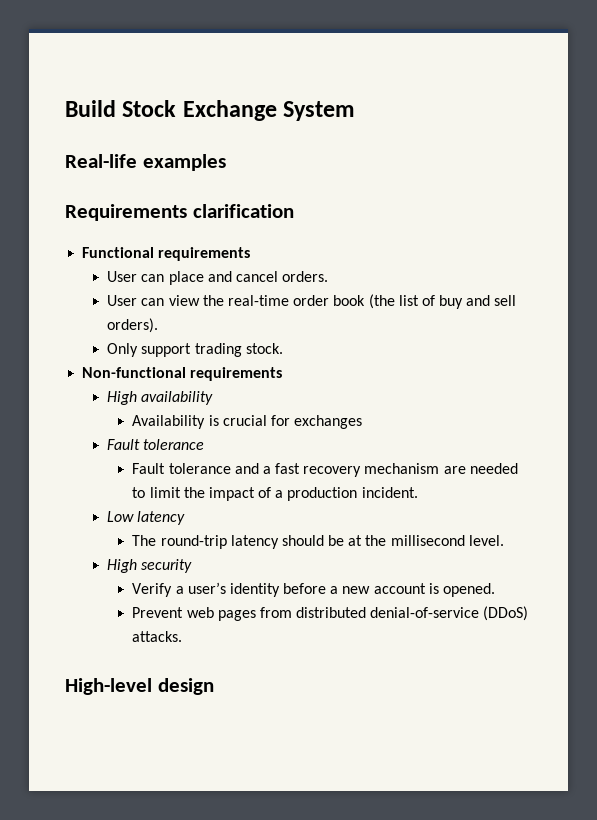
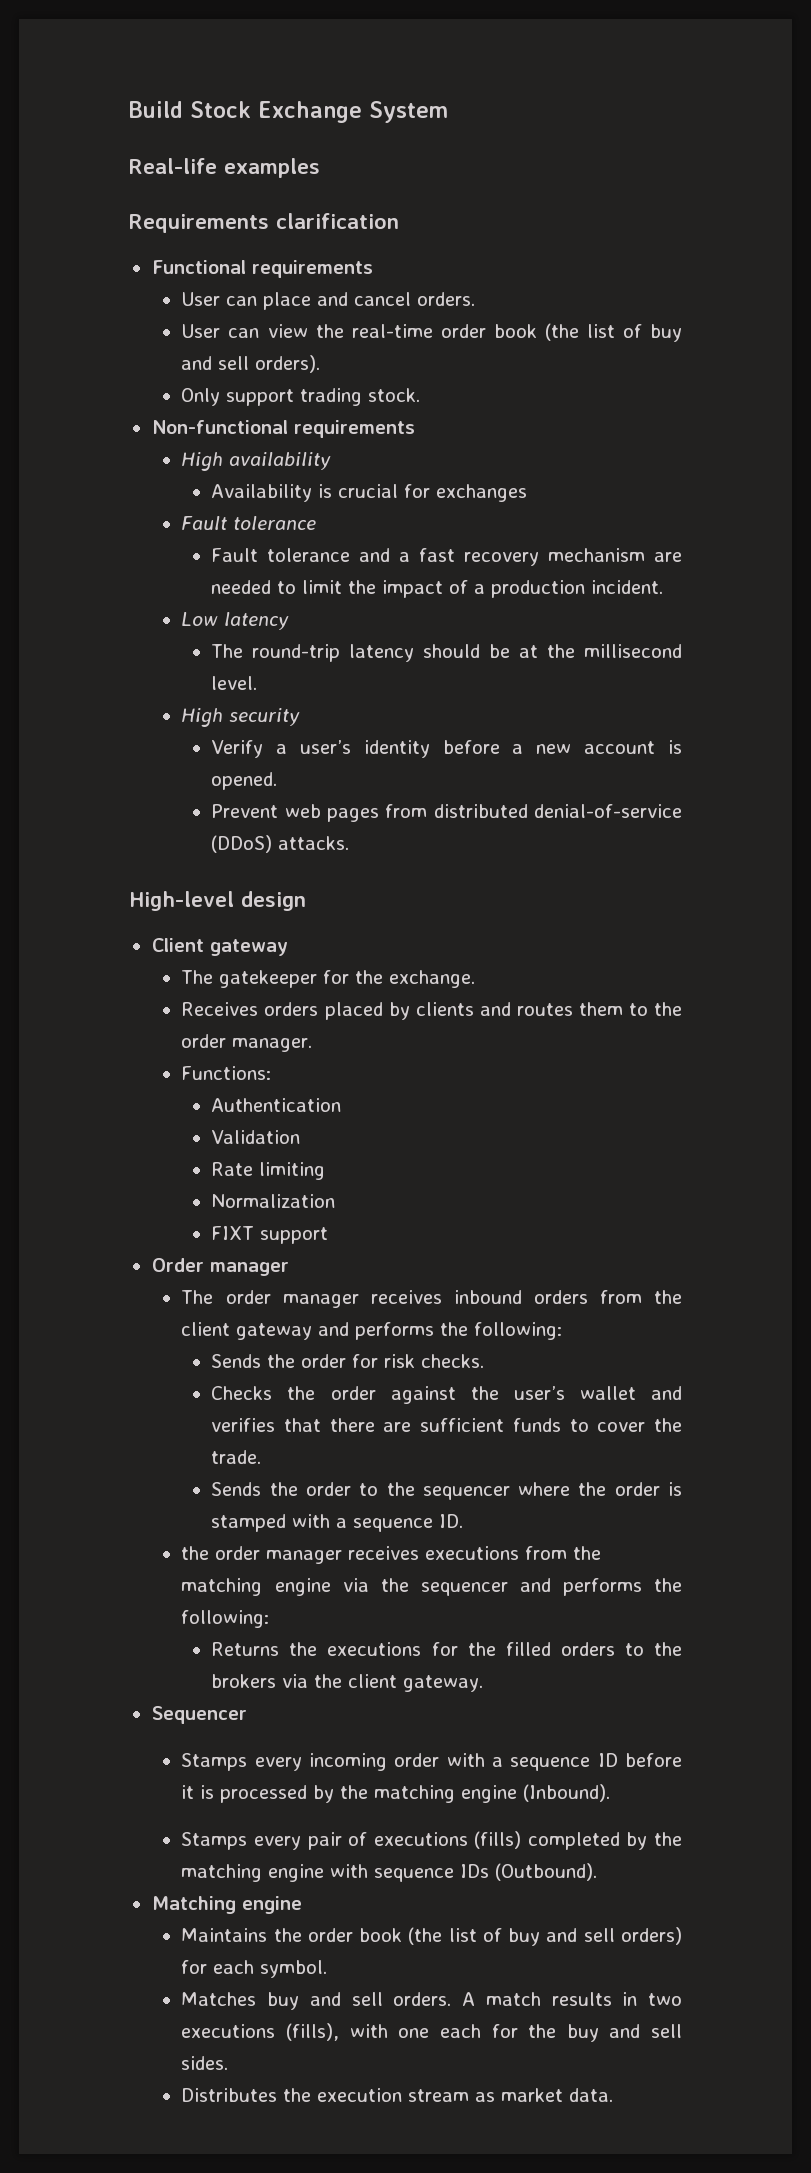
(214, 686) none -> [151,938,288,956] [181,970,476,988] [181,1002,682,1020] [181,1034,313,1052] [181,1066,272,1080] [211,1098,342,1112] [211,1130,301,1144] [211,1162,326,1180] [211,1194,336,1208] [211,1226,329,1244] [151,1258,289,1276] [181,1290,682,1308] [181,1322,563,1340] [211,1354,485,1368] [211,1386,682,1404] [211,1418,683,1432] [211,1450,262,1464] [211,1482,682,1500] [211,1514,464,1532] [181,1546,602,1564] [181,1578,682,1596] [181,1610,270,1628] [211,1642,683,1656] [211,1674,484,1692] [151,1706,247,1724] [181,1753,682,1771] [181,1784,611,1803] [181,1831,682,1850] [181,1863,598,1882] [151,1896,302,1914] [181,1927,682,1946] [181,1960,328,1978] [181,1992,682,2010] [181,2023,682,2042] [181,2056,229,2070] [181,2088,614,2102] // Client gateway // The gatekeeper for the exchange. // Receives orders placed by clients and routes them to the order manager. // Functions: // Authentication // Validation // Rate limiting // Normalization // FIXT support // Order manager // The order manager receives inbound orders from the client gateway and performs the following: // Sends the order for risk checks. // Checks the order against the user’s wallet and verifies that there are sufficient funds to cover the trade. // Sends the order to the sequencer where the order is stamped with a sequence ID. // the order manager receives executions from the matching engine via the sequencer and performs the following: // Returns the executions for the filled orders to the brokers via the client gateway. // Sequencer // Stamps every incoming order with a sequence ID before it is processed by the matching engine (Inbound). // Stamps every pair of executions (fills) completed by the matching engine with sequence IDs (Outbound). // Matching engine // Maintains the order book (the list of buy and sell orders) for each symbol. // Matches buy and sell orders. A match results in two executions (fills), with one each for the buy and sell sides. // Distributes the execution stream as market data.

